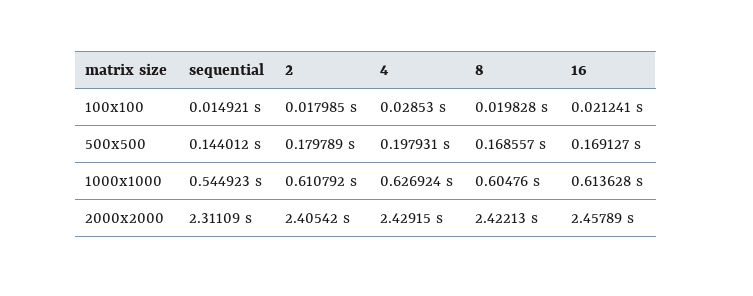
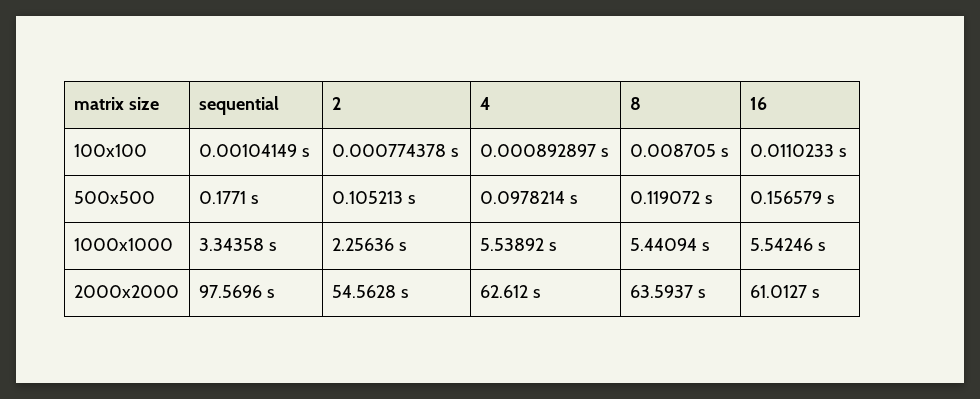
[189,102,261,112] [285,102,357,112] [380,102,446,112] [475,102,548,112] [571,102,632,112] 0.014921 s | 0.017985 s | 0.02853 s | 0.019828 s | 0.021241 -> [198,144,309,157] [331,144,458,157] [479,144,608,157] [629,144,728,157] [749,144,834,157] 0.00104149 s | 0.000774378 s | 0.000892897 s | 0.008705 s | 0.0110233
[189,139,261,149] [285,139,355,149] [380,139,450,149] [475,139,546,149] [571,139,631,149] 0.144012 s | 0.179789 s | 0.197931 s | 0.168557 s | 0.169127 -> [198,191,258,204] [331,191,415,204] [479,191,577,204] [629,191,712,204] [749,191,822,204] 0.1771 s | 0.105213 s | 0.0978214 s | 0.119072 s | 0.156579
[189,176,262,186] [285,176,357,186] [380,176,453,186] [475,176,540,186] [571,176,632,186] 0.544923 s | 0.610792 s | 0.626924 s | 0.60476 s | 0.613628 -> [198,238,276,251] [331,238,406,251] [479,238,556,251] [629,238,709,251] [749,238,813,251] 3.34358 s | 2.25636 s | 5.53892 s | 5.44094 s | 5.54246
[189,213,252,223] [285,213,350,223] [380,213,443,223] [475,213,538,223] [571,213,623,223] 2.31109 s | 2.40542 s | 2.42915 s | 2.42213 s | 2.45789 -> [198,285,274,298] [331,285,408,298] [479,285,540,298] [629,285,705,298] [749,285,807,298] 97.5696 s | 54.5628 s | 62.612 s | 63.5937 s | 61.0127

